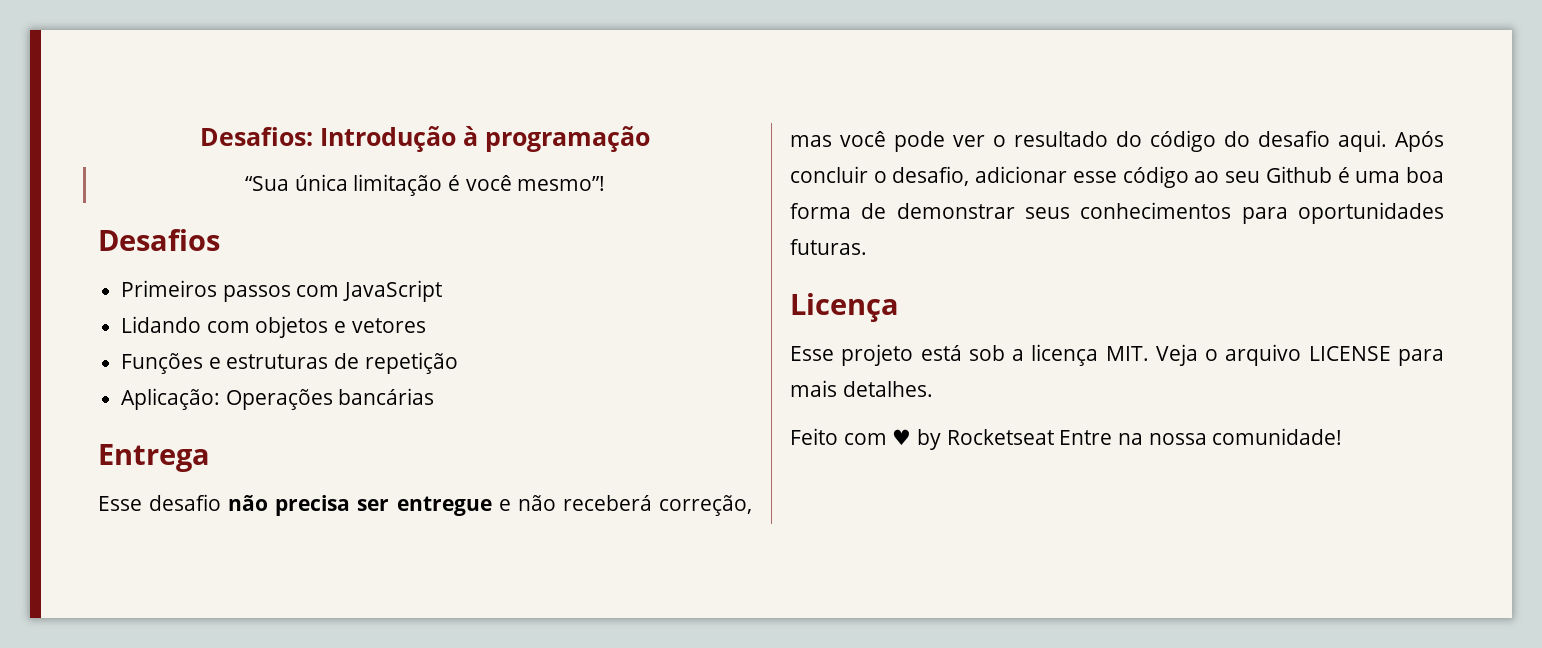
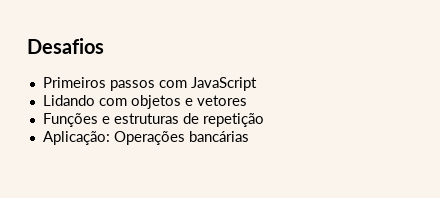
[200,126,650,152] [244,174,606,196] Desafios: Introdução à programação // “Sua única limitação é você mesmo”! // -> (27, 46) none
[98,444,210,472] [98,494,752,516] [790,130,1444,152] [790,166,1444,188] [790,202,1444,224] [790,239,867,255] [790,293,899,322] [790,344,1444,366] [790,380,933,397] [790,428,1343,450] // Entrega // Esse desafio não precisa ser entregue e não receberá correção, mas você pode ver o resultado do código do desafio aqui. Após concluir o desafio, adicionar esse código ao seu Github é uma boa forma de demonstrar seus conhecimentos para oportunidades futuras. // Licença // Esse projeto está sob a licença MIT. Veja o arquivo LICENSE para mais detalhes. // Feito com ♥ by Rocketseat Entre na nossa comunidade! -> (249, 136) none

